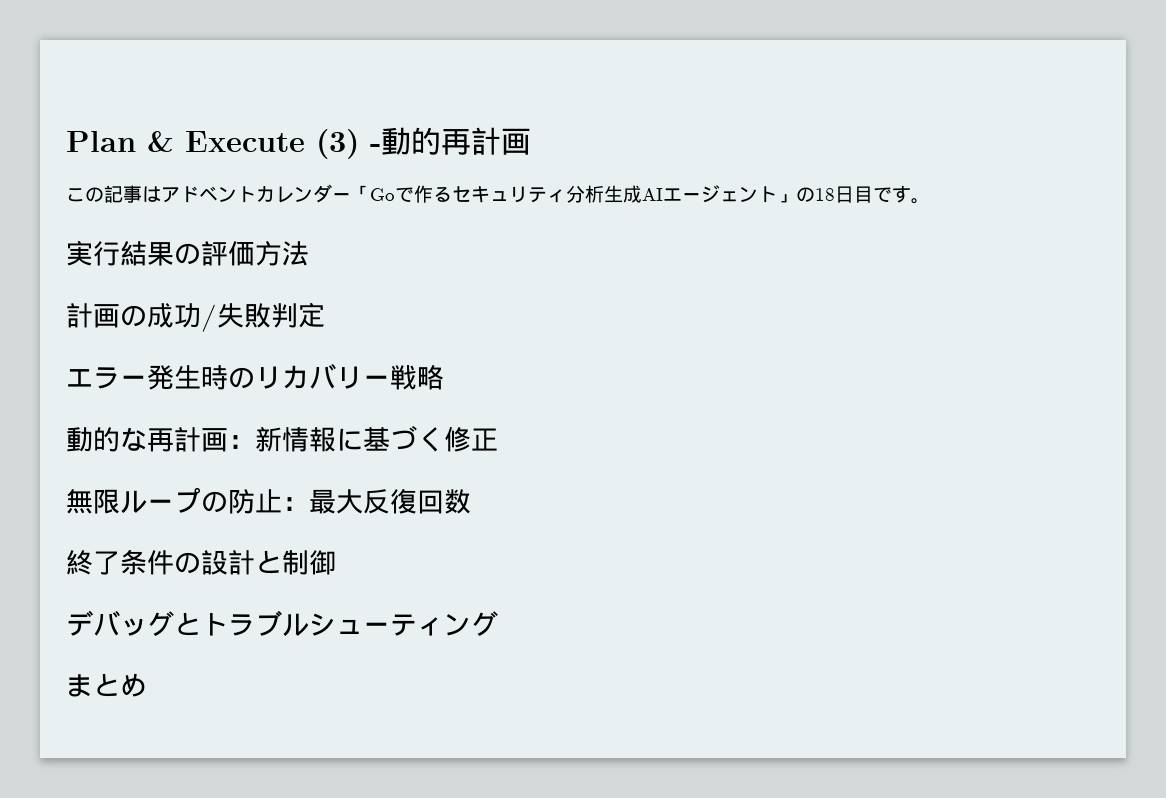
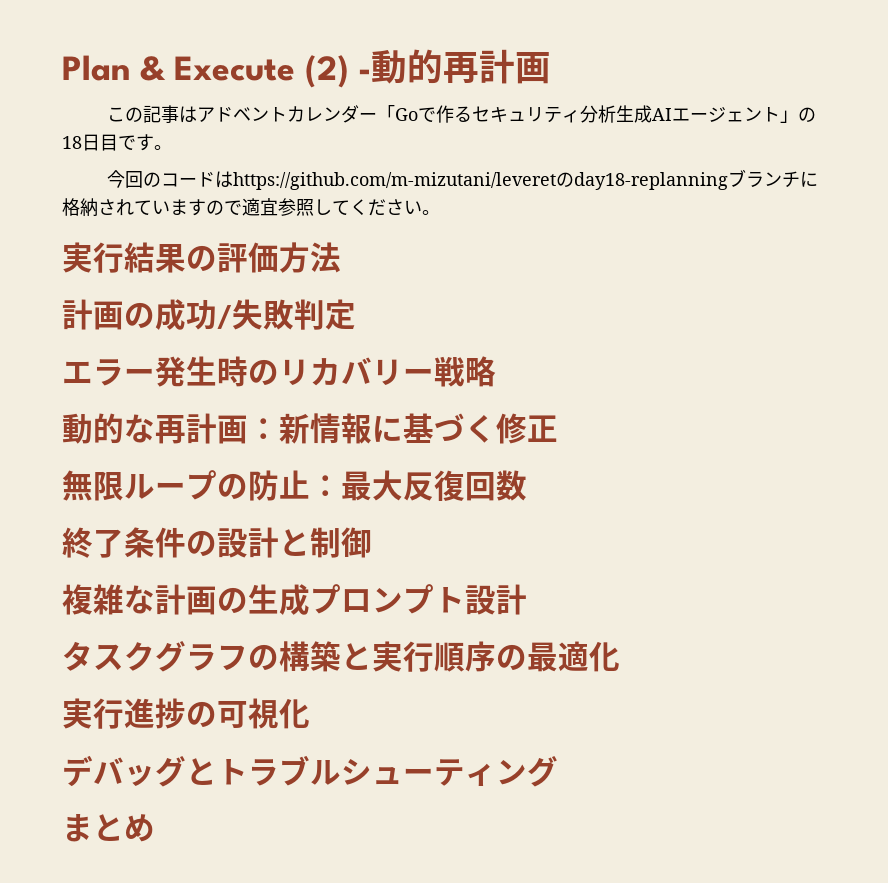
[316,129,359,159] (3) -> [304,55,349,88] (2)
(930, 201) none -> [107,169,819,190] [62,198,440,217] // 今回のコードはhttps://github.com/m-mizutani/leveretのday18-replanningブランチに格納されていますので適宜参照してください。
(336, 562) none -> [62,584,527,615] [62,641,620,672] [62,698,310,729] // 複雑な計画の生成プロンプト設計 // タスクグラフの構築と実行順序の最適化 // 実行進捗の可視化

